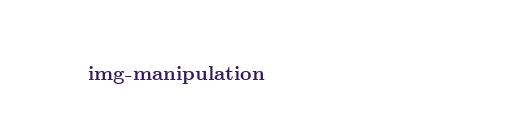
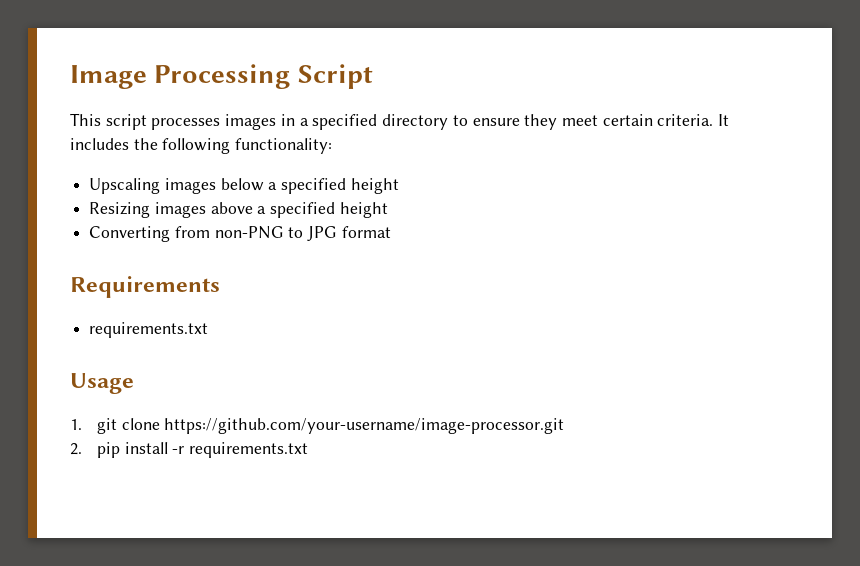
[88,66,265,84] img-manipulation -> [70,64,373,89] [70,113,730,130] [70,138,333,154] [89,178,399,194] [89,202,388,218] [89,226,391,242] [70,276,220,298] [89,322,209,338] [70,373,134,394] [70,418,565,434] [70,442,309,458] Image Processing Script // This script processes images in a specified directory to ensure they meet certain criteria. It includes the following functionality: // Upscaling images below a specified height // Resizing images above a specified height // Converting from non-PNG to JPG format // Requirements // requirements.txt // Usage // 1. git clone https://github.com/your-username/image-processor.git // 2. pip install -r requirements.txt

